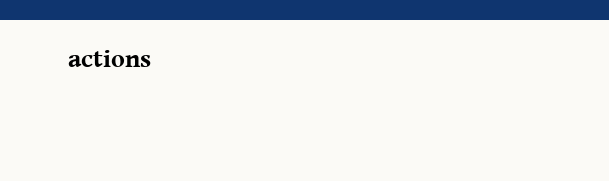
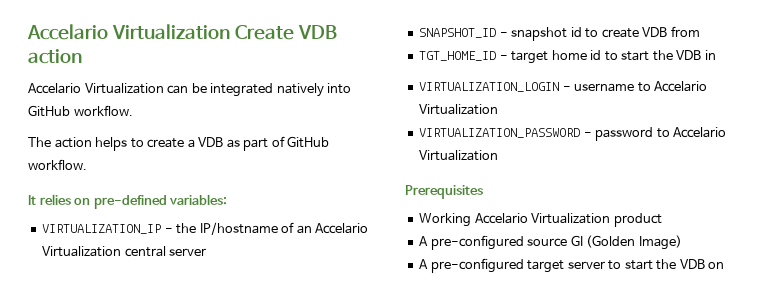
[68,50,151,67] actions -> [27,24,337,40] [28,49,82,64] [28,83,352,97] [28,105,133,117] [28,136,330,151] [28,159,87,170] [28,194,228,209] [42,222,369,235] [42,246,207,257] [419,26,700,41] [419,50,716,64] [419,81,708,92] [419,104,499,115] [419,127,727,141] [419,150,499,161] [405,185,483,199] [419,213,662,227] [419,235,682,250] [419,258,725,273] Accelario Virtualization Create VDB action // Accelario Virtualization can be integrated natively into GitHub workflow. // The action helps to create a VDB as part of GitHub workflow. // It relies on pre-defined variables: // VIRTUALIZATION_IP - the IP/hostname of an Accelario Virtualization central server // SNAPSHOT_ID - snapshot id to create VDB from // TGT_HOME_ID - target home id to start the VDB in // VIRTUALIZATION_LOGIN - username to Accelario Virtualization // VIRTUALIZATION_PASSWORD - password to Accelario Virtualization // Prerequisites // Working Accelario Virtualization product // A pre-configured source GI (Golden Image) // A pre-configured target server to start the VDB on

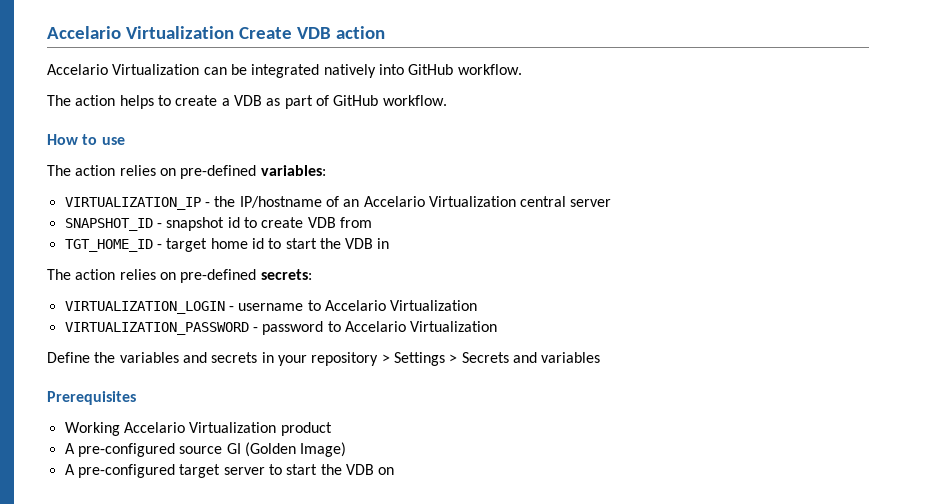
[28,195,36,205] It -> [47,134,125,145] [47,165,116,176] How to use // The action
(716, 55) none -> [47,269,312,283] // The action relies on pre-defined secrets:
(499, 155) none -> [47,352,601,366] // Define the variables and secrets in your repository > Settings > Secrets and variables

